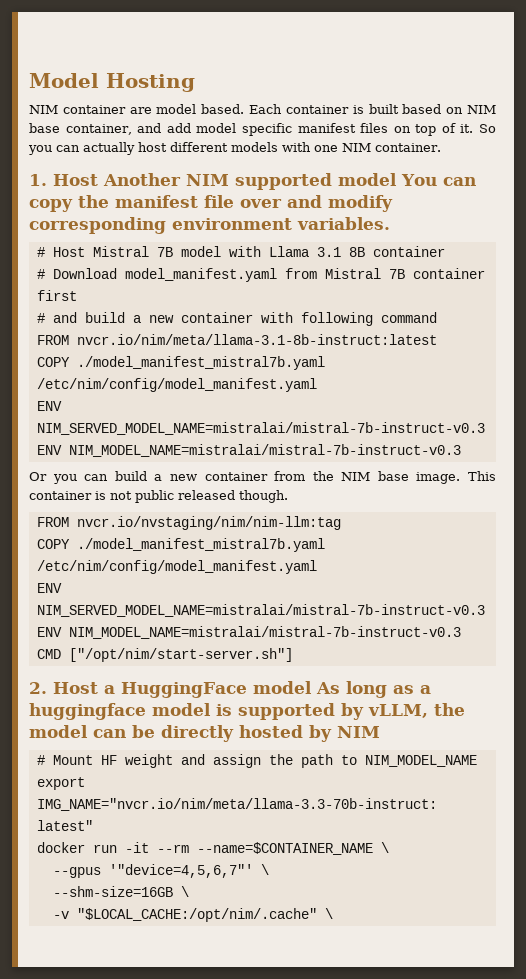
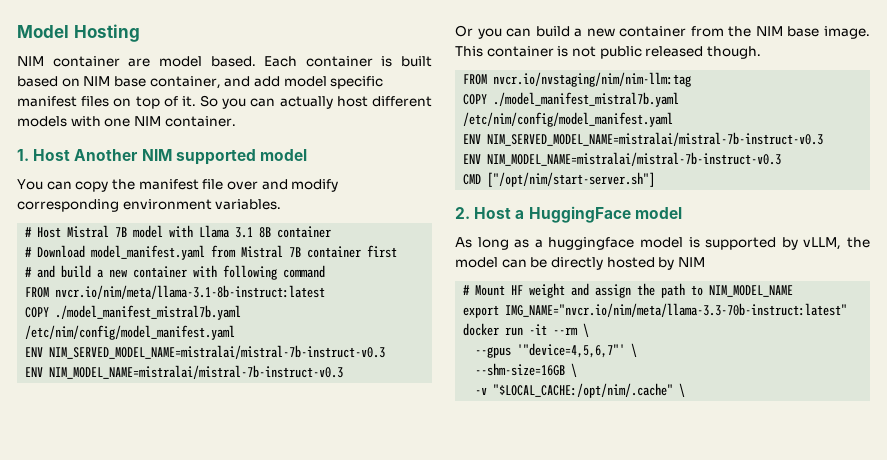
(397, 179) none -> (307, 155) //
(312, 687) none -> (682, 213) //
[196,842,373,855] --name=$CONTAINER_NAME -> (579, 331) none

